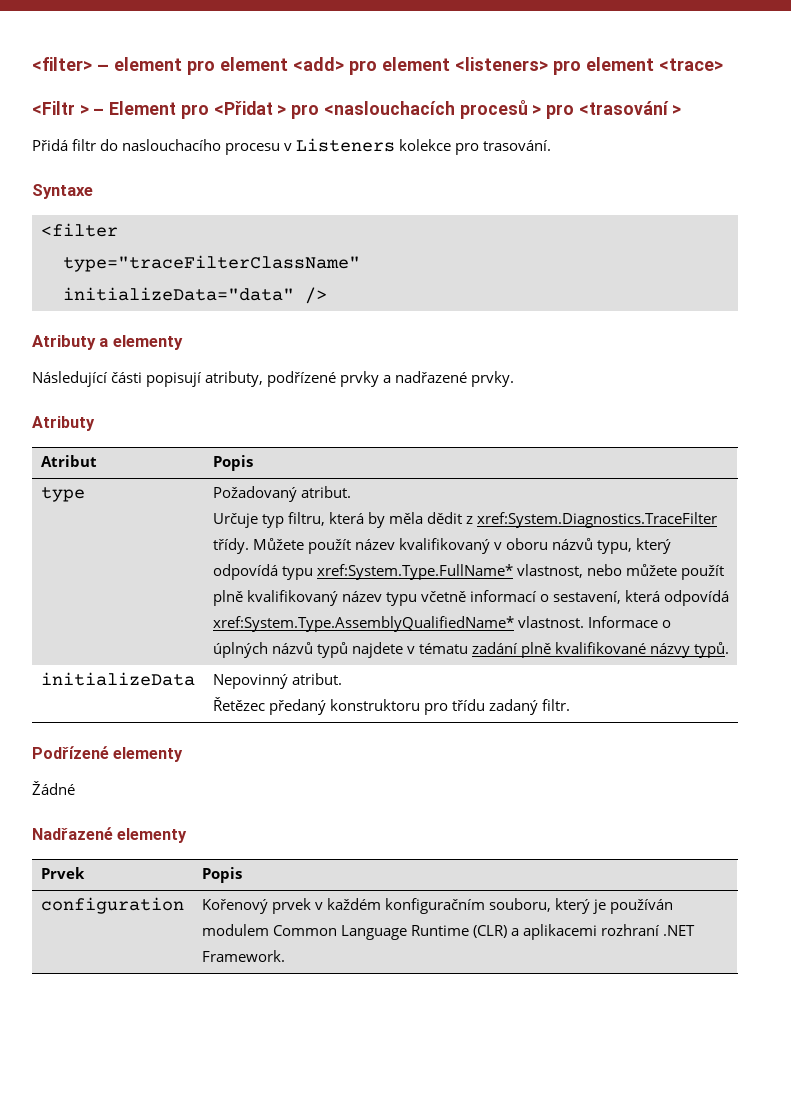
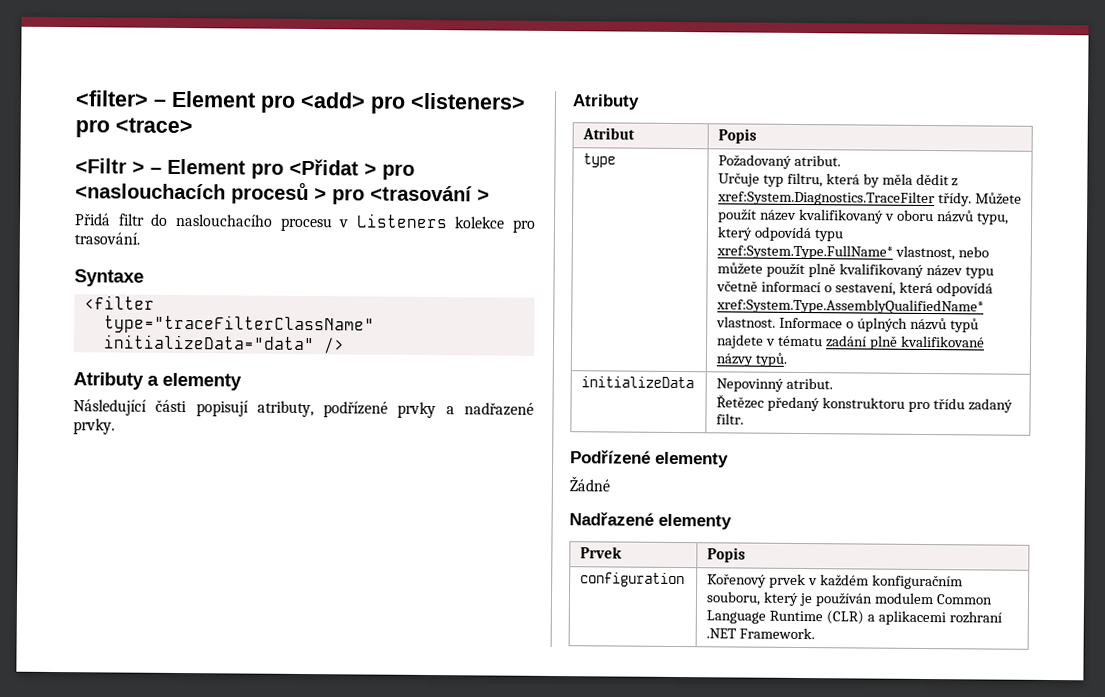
[114,57,288,75] element pro element -> [171,90,296,113] Element pro
[382,57,450,71] element -> (406, 104) none
[586,57,654,71] element -> (110, 128) none

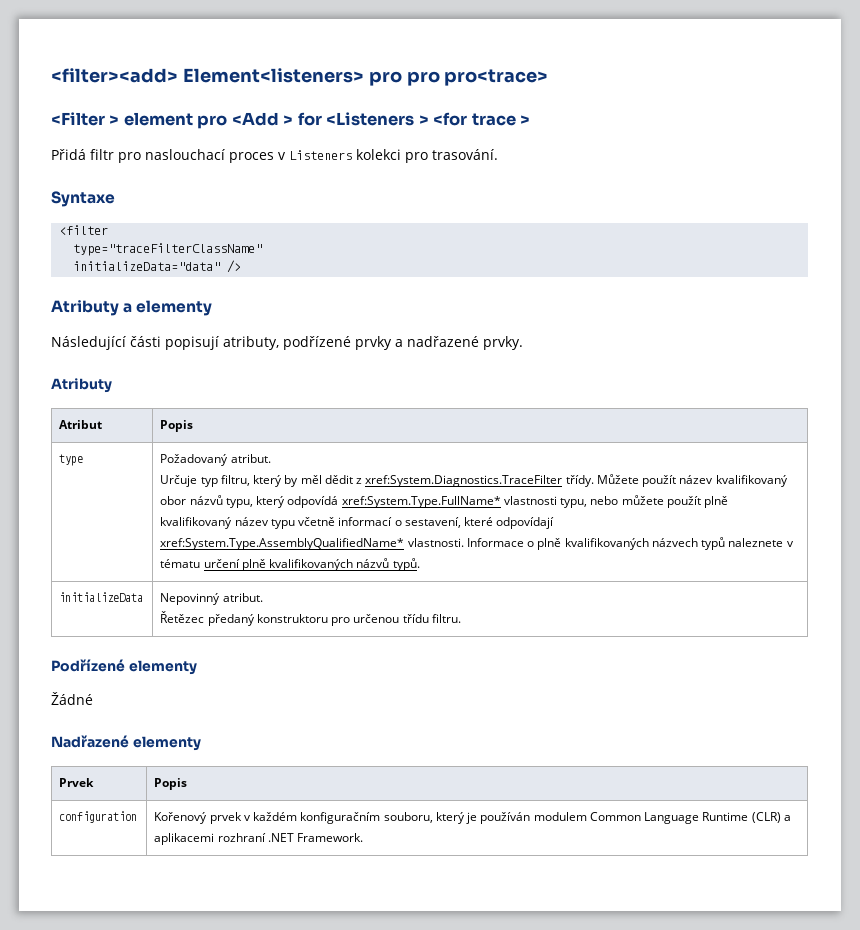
[75,90,526,114] [75,117,193,138] [75,158,415,180] [75,182,473,205] <filter> – Element pro <add> pro <listeners> pro <trace> // <Filtr > – Element pro <Přidat > pro <naslouchacích procesů > pro <trasování -> [51,68,549,86] [51,112,516,129] <filter><add> Element<listeners> pro pro pro<trace> // <Filter > element pro <Add > for <Listeners > <for trace
[150,213,333,232] do naslouchacího procesu -> [118,149,274,163] pro naslouchací proces
[454,216,506,229] kolekce -> [356,149,401,160] kolekci
[825,173,913,188] která by měla -> [253,475,322,487] který by měl
[884,209,934,222] v oboru -> [160,496,187,505] obor
[813,229,843,242] [716,244,955,261] typu xref:System.Type.FullName* vlastnost, -> [341,496,588,508] xref:System.Type.FullName* vlastnosti typu,
[898,281,993,297] [716,298,985,315] [716,316,979,333] [717,334,985,350] [716,353,754,367] která odpovídá xref:System.Type.AssemblyQualifiedName* vlastnost. Informace o úplných názvů typů najdete v tématu zadání plně kvalifikované názvy -> [464,517,555,529] [160,537,794,550] [160,558,390,571] které odpovídají xref:System.Type.AssemblyQualifiedName* vlastnosti. Informace o plně kvalifikovaných názvech typů naleznete v tématu určení plně kvalifikovaných názvů
[932,398,1013,413] [716,413,745,425] třídu zadaný filtr. -> [353,614,461,623] určenou třídu filtru.

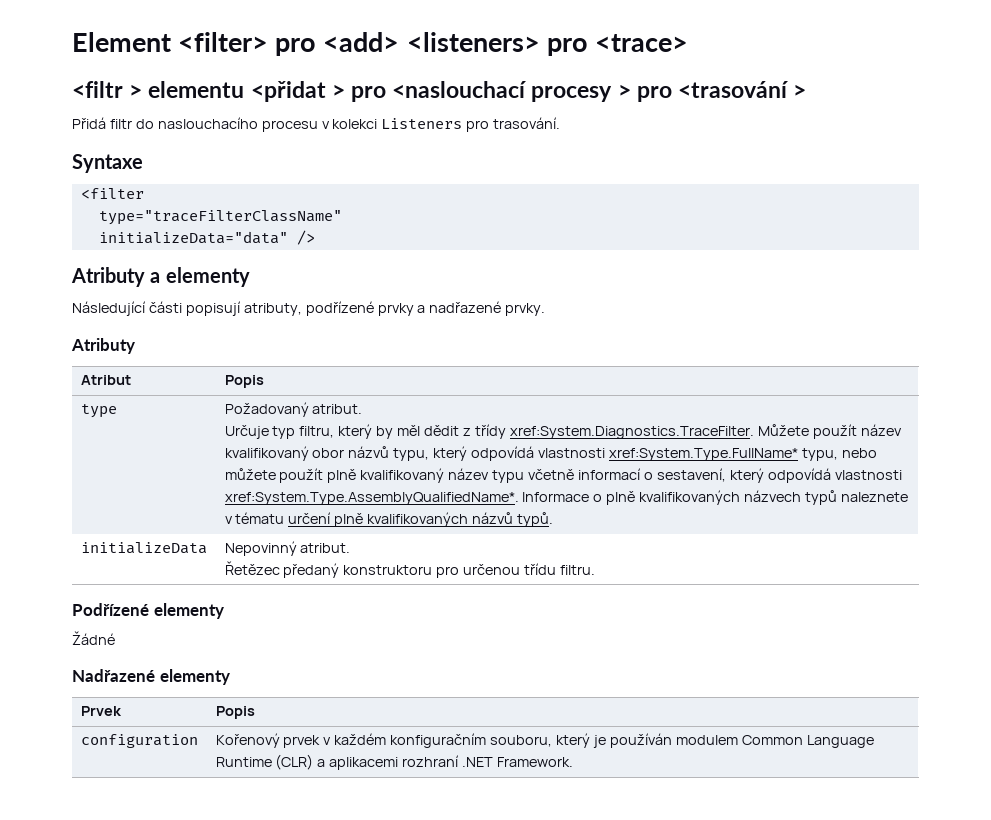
[51,68,549,86] [51,112,531,129] [51,149,401,163] <filter><add> Element<listeners> pro pro pro<trace> // <Filter > element pro <Add > for <Listeners > <for trace > // Přidá filtr pro naslouchací proces v Listeners kolekci -> [72,32,688,56] [72,81,807,102] [72,117,463,132] Element <filter> pro <add> <listeners> pro <trace> // <filtr > elementu <přidat > pro <naslouchací procesy > pro <trasování > // Přidá filtr do naslouchacího procesu v kolekci Listeners
[365,475,594,487] xref:System.Diagnostics.TraceFilter třídy. -> [474,424,754,439] třídy xref:System.Diagnostics.TraceFilter.
[341,496,557,508] xref:System.Type.FullName* vlastnosti -> [538,448,798,461] vlastnosti xref:System.Type.FullName*
[464,517,555,529] [160,538,464,550] které odpovídají xref:System.Type.AssemblyQualifiedName* vlastnosti. -> [729,468,902,483] [224,492,519,505] který odpovídá vlastnosti xref:System.Type.AssemblyQualifiedName*.

